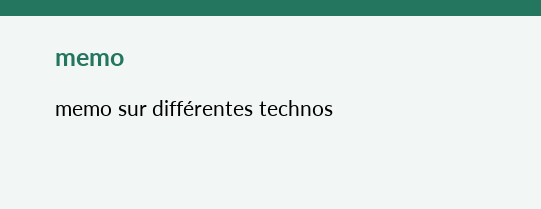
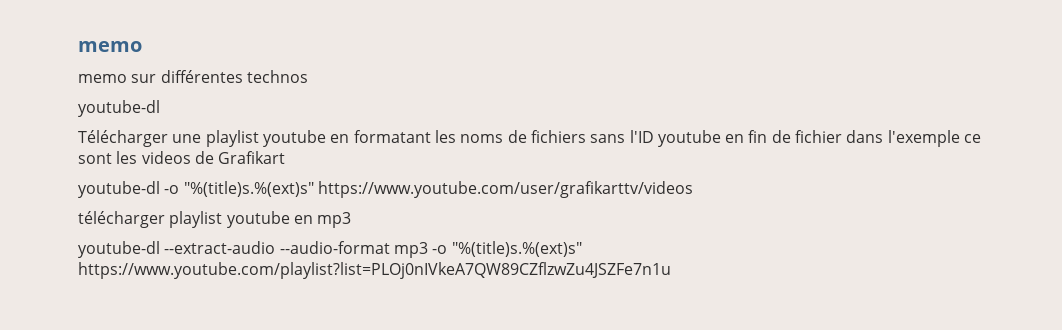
(334, 108) none -> [78,100,160,117] [78,130,982,147] [78,151,286,164] [78,181,693,198] [78,211,352,228] [78,241,582,258] [78,262,671,279] // youtube-dl // Télécharger une playlist youtube en formatant les noms de fichiers sans l'ID youtube en fin de fichier dans l'exemple ce sont les videos de Grafikart // youtube-dl -o "%(title)s.%(ext)s" https://www.youtube.com/user/grafikarttv/videos // télécharger playlist youtube en mp3 // youtube-dl --extract-audio --audio-format mp3 -o "%(title)s.%(ext)s" https://www.youtube.com/playlist?list=PLOj0nIVkeA7QW89CZflzwZu4JSZFe7n1u

